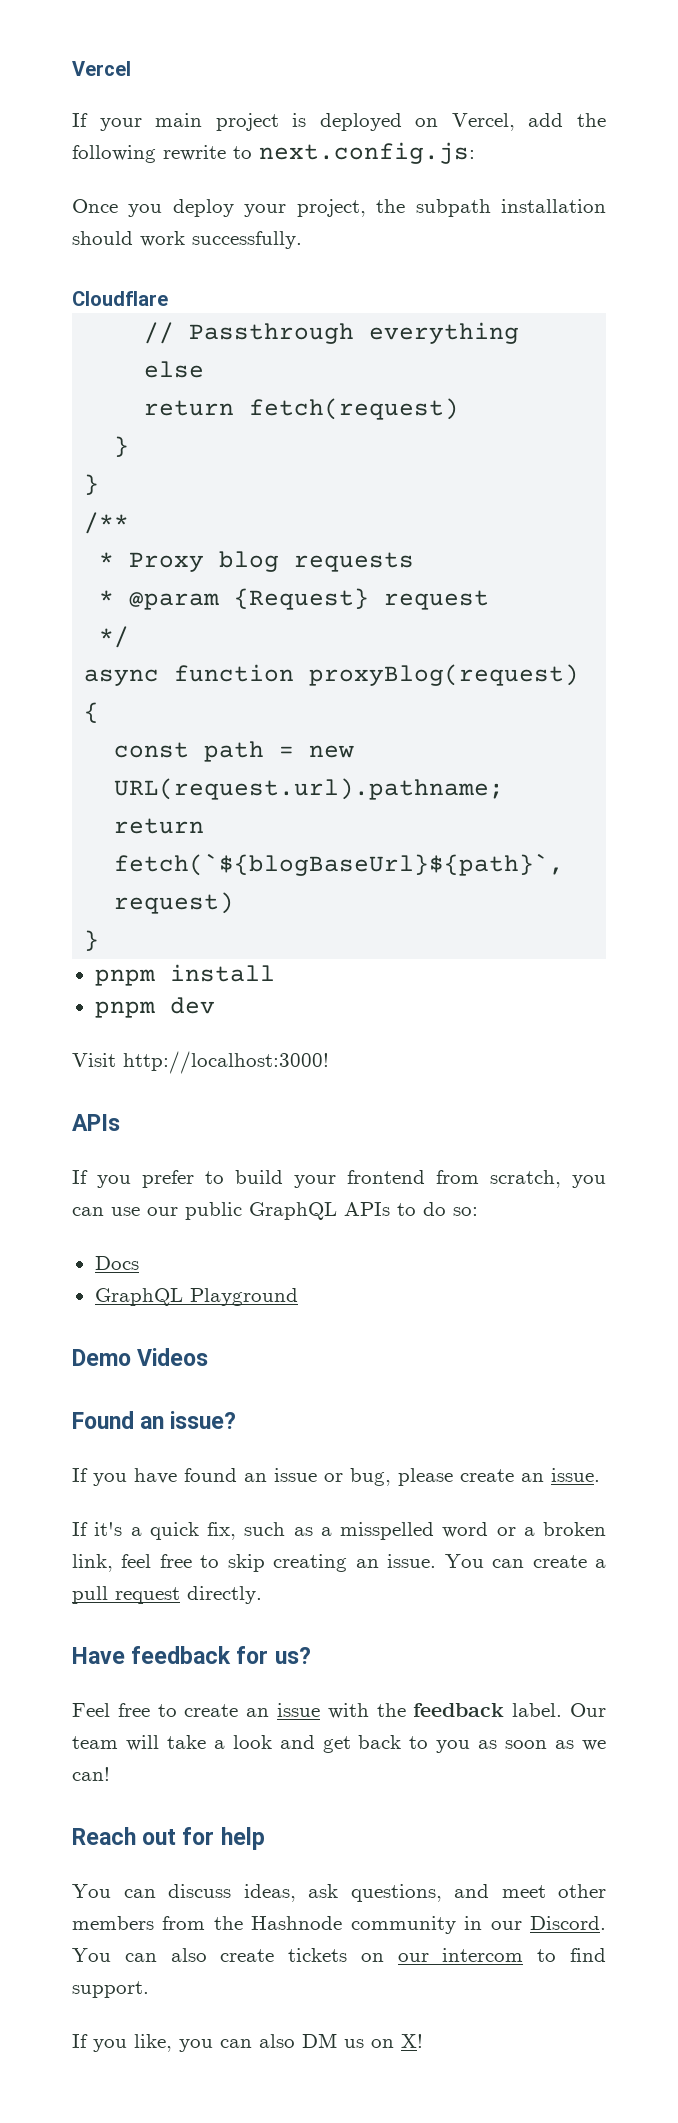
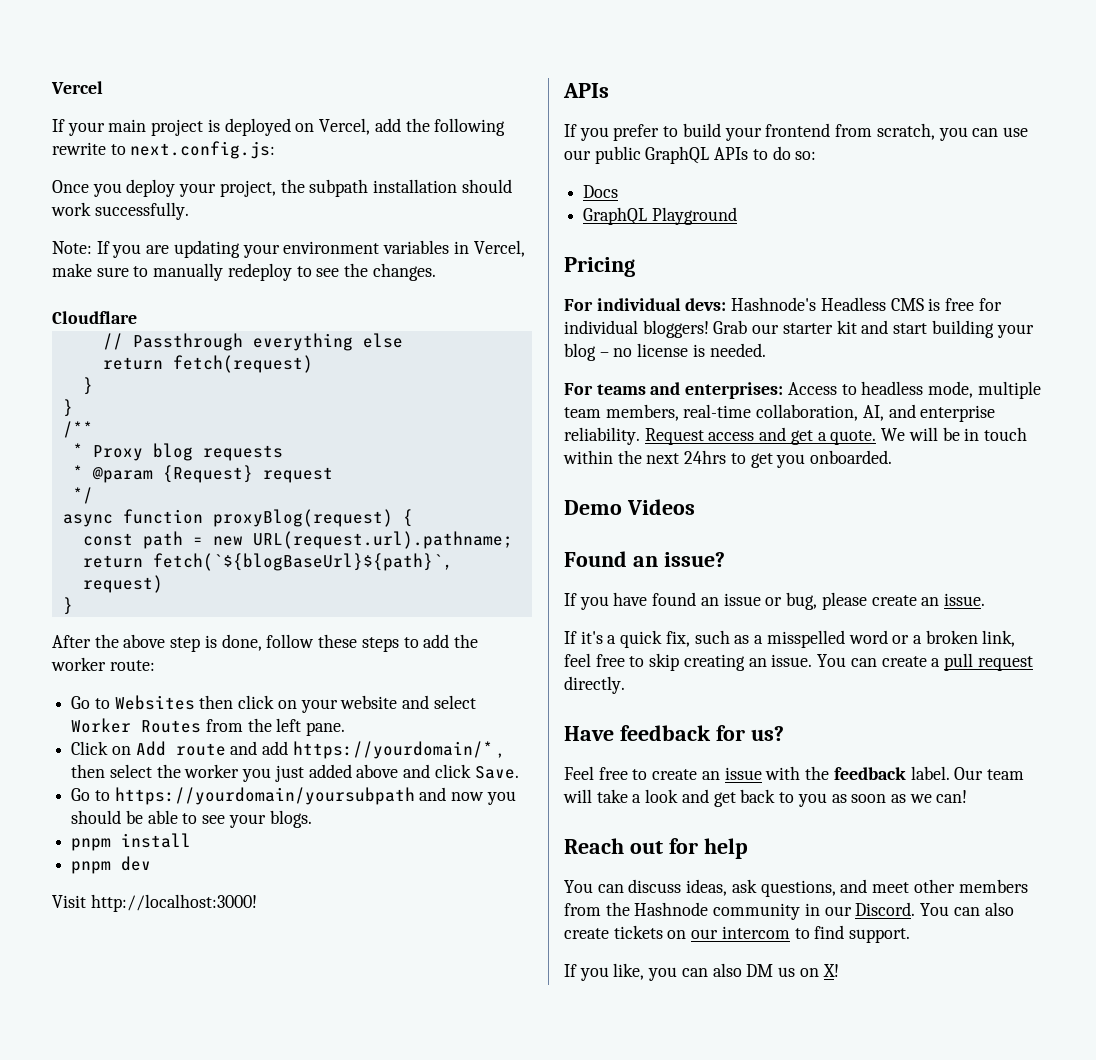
(302, 240) none -> [52,240,525,258] [52,263,436,281] // Note: If you are updating your environment variables in Vercel, make sure to manually redeploy to see the changes.
(100, 940) none -> [52,634,478,652] [51,657,155,671] [71,695,476,713] [71,718,346,736] [71,741,502,759] [71,764,519,782] [71,787,516,805] [71,810,312,828] // After the above step is done, follow these steps to add the worker route: // Go to Websites then click on your website and select Worker Routes from the left pane. // Click on Add route and add https://yourdomain/* , then select the worker you just added above and click Save. // Go to https://yourdomain/yoursubpath and now you should be able to see your blogs.
(298, 1297) none -> [564,257,635,277] [564,297,1002,311] [564,320,1034,338] [564,343,766,361] [564,381,1041,399] [564,404,996,422] [564,427,1027,445] [563,450,893,468] // Pricing // For individual devs: Hashnode's Headless CMS is free for individual bloggers! Grab our starter kit and start building your blog – no license is needed. // For teams and enterprises: Access to headless mode, multiple team members, real-time collaboration, AI, and enterprise reliability. Request access and get a quote. We will be in touch within the next 24hrs to get you onboarded.

